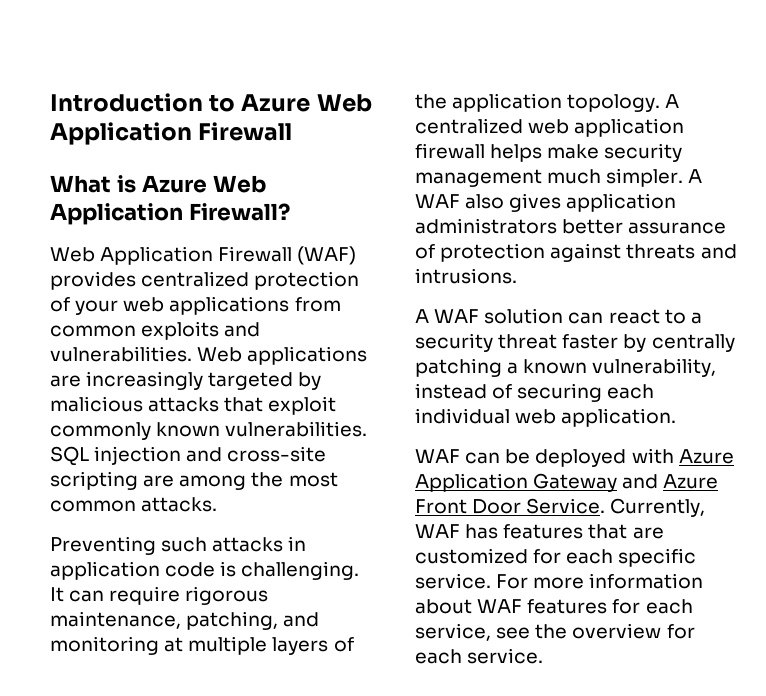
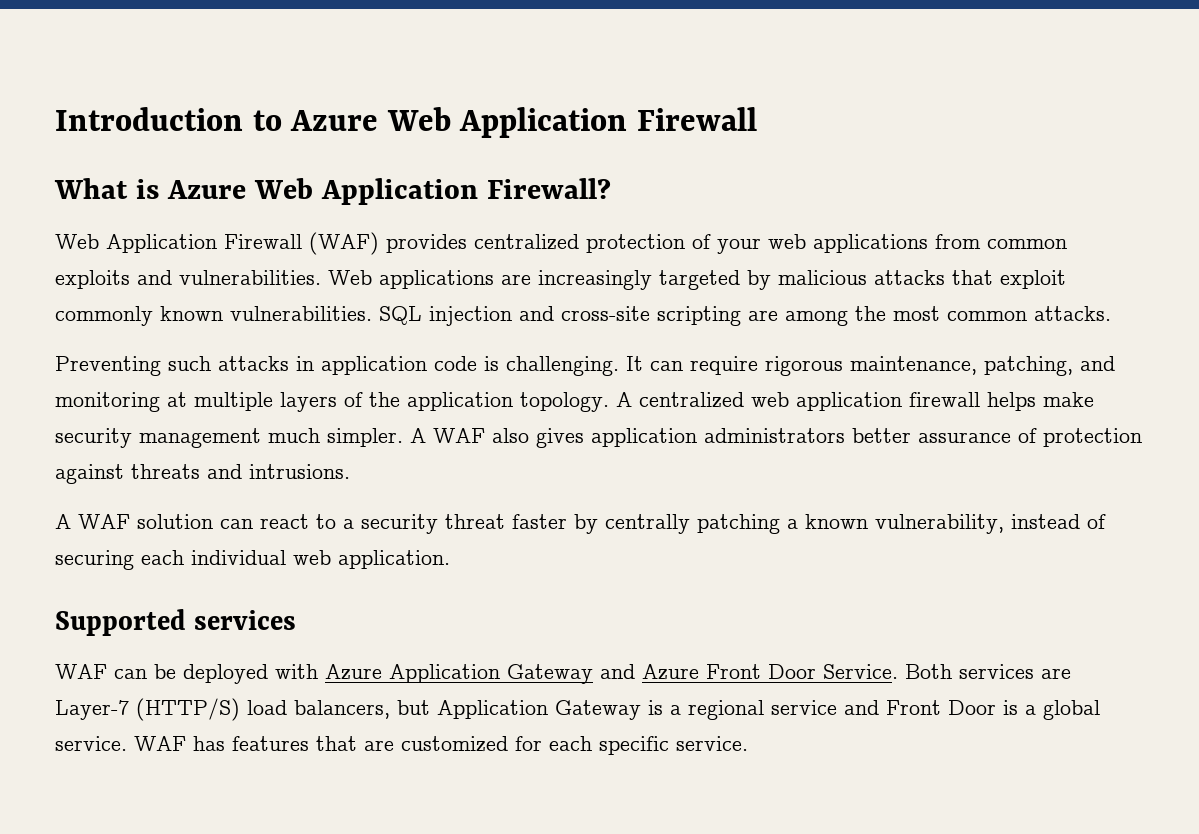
(677, 417) none -> [55,609,297,636] // Supported services
[610,498,706,517] Currently, -> [905,664,1071,679] [55,698,1100,721] [55,736,127,751] Both services are Layer-7 (HTTP/S) load balancers, but Application Gateway is a regional service and Front Door is a global service.
[496,573,704,589] [415,599,693,614] [415,623,695,641] [415,648,544,664] For more information about WAF features for each service, see the overview for each service. -> (748, 743) none

